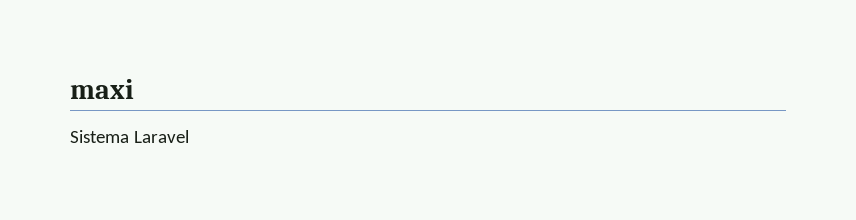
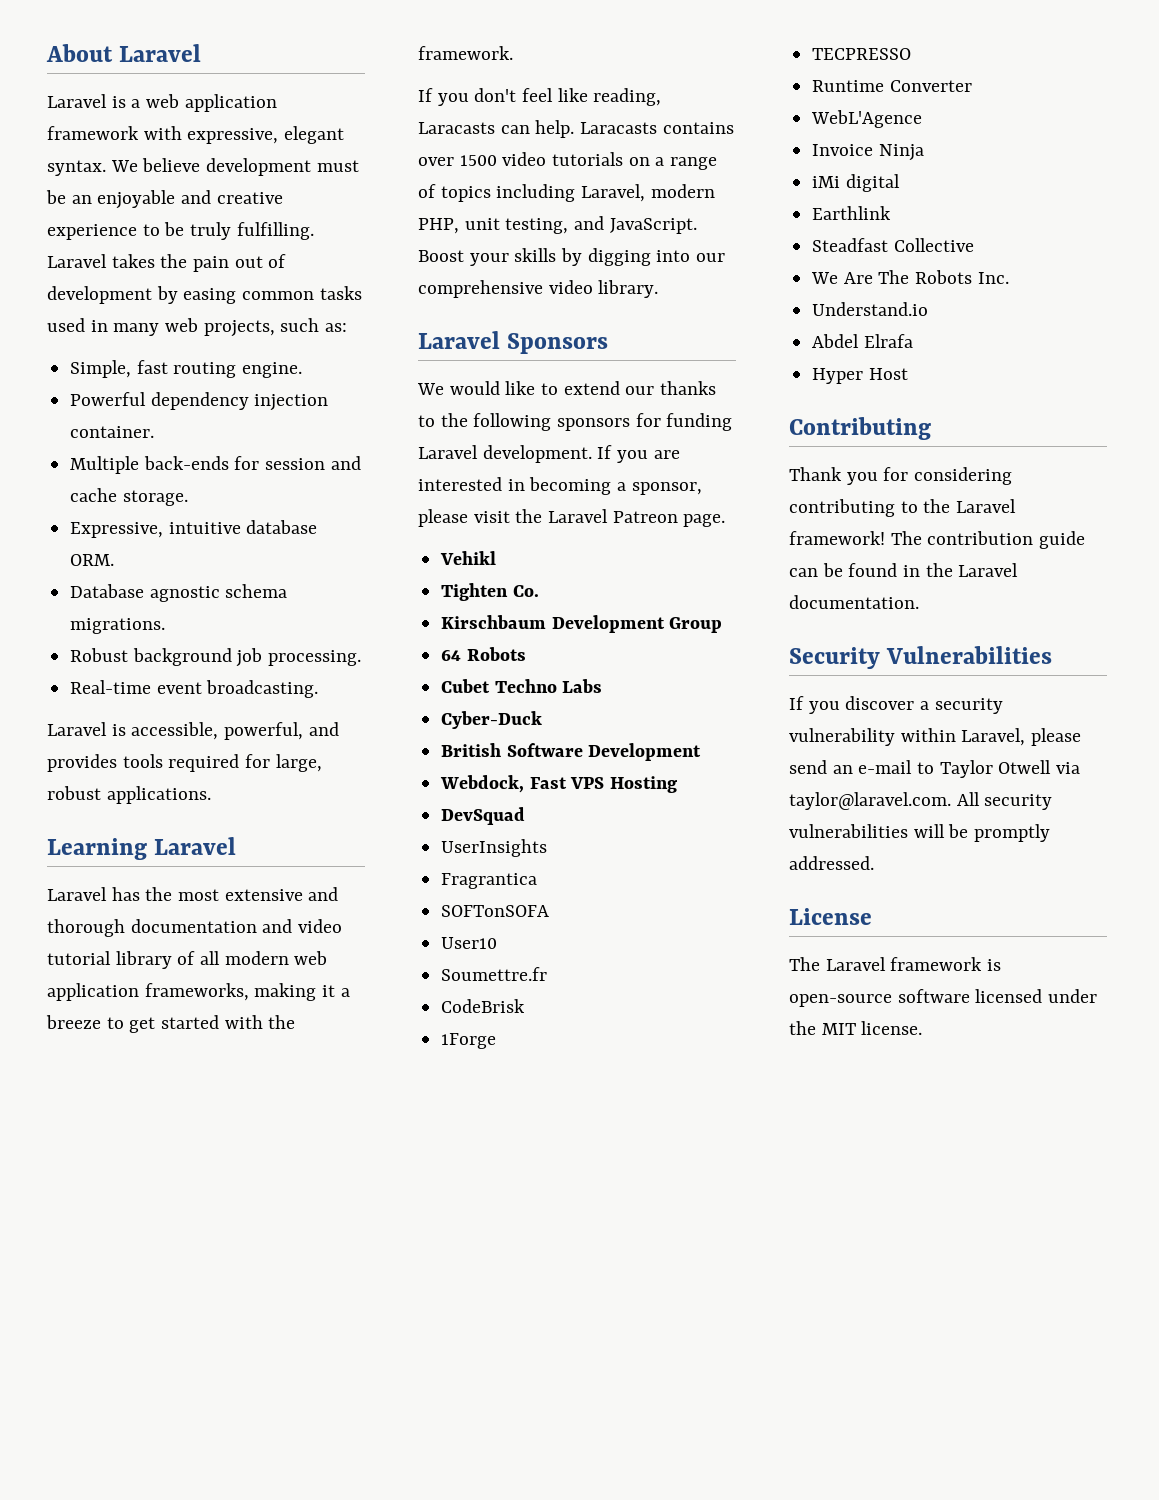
[70,79,134,99] [70,130,189,143] maxi // Sistema Laravel -> [46,44,202,62] [47,94,277,112] [47,126,345,144] [47,158,359,176] [46,190,283,209] [47,222,314,240] [47,254,287,272] [47,286,362,304] [47,318,348,337] [70,360,303,378] [70,392,329,411] [70,426,155,438] [70,456,361,474] [70,488,188,506] [70,520,318,538] [70,554,115,566] [70,584,288,602] [70,618,166,634] [70,648,362,667] [70,680,319,698] [47,722,339,740] [47,754,322,772] [47,786,211,804] [47,837,237,860] [47,887,339,901] [47,919,343,937] [47,951,328,969] [47,983,350,1001] [46,1015,296,1033] [418,46,513,60] [418,88,662,106] [418,120,734,138] [418,152,718,170] [418,184,715,202] [418,216,697,234] [418,248,726,266] [418,280,659,298] [418,331,609,354] [417,381,717,395] [418,413,733,431] [418,445,680,463] [418,477,702,495] [418,509,726,527] [440,551,497,565] [441,583,539,601] [441,615,723,633] [441,647,526,661] [441,679,603,693] [441,711,543,729] [441,743,702,761] [440,775,678,793] [441,807,526,825] [441,839,548,857] [441,873,538,889] [441,905,550,917] [441,937,498,949] [441,967,548,981] [441,999,526,1013] [441,1033,497,1049] [812,48,912,60] [812,80,972,92] [811,110,923,128] [812,144,924,161] [812,174,900,192] [812,206,892,220] [812,238,974,252] [811,270,1009,284] [812,302,929,316] [812,334,913,348] [812,368,908,384] [789,417,931,440] [789,467,1013,485] [789,499,1017,517] [789,531,1086,549] [789,563,1019,577] [789,595,919,609] [789,646,1053,669] [789,696,1003,714] [789,728,1082,746] [789,760,1081,778] [789,792,1053,810] [789,824,1051,842] [789,856,874,870] [789,908,872,925] [789,957,1002,971] [789,989,1098,1007] [789,1021,923,1035] About Laravel // Laravel is a web application framework with expressive, elegant syntax. We believe development must be an enjoyable and creative experience to be truly fulfilling. Laravel takes the pain out of development by easing common tasks used in many web projects, such as: // Simple, fast routing engine. // Powerful dependency injection container. // Multiple back-ends for session and cache storage. // Expressive, intuitive database ORM. // Database agnostic schema migrations. // Robust background job processing. // Real-time event broadcasting. // Laravel is accessible, powerful, and provides tools required for large, robust applications. // Learning Laravel // Laravel has the most extensive and thorough documentation and video tutorial library of all modern web application frameworks, making it a breeze to get started with the framework. // If you don't feel like reading, Laracasts can help. Laracasts contains over 1500 video tutorials on a range of topics including Laravel, modern PHP, unit testing, and JavaScript. Boost your skills by digging into our comprehensive video library. // Laravel Sponsors // We would like to extend our thanks to the following sponsors for funding Laravel development. If you are interested in becoming a sponsor, please visit the Laravel Patreon page. // Vehikl // Tighten Co. // Kirschbaum Development Group // 64 Robots // Cubet Techno Labs // Cyber-Duck // British Software Development // Webdock, Fast VPS Hosting // DevSquad // UserInsights // Fragrantica // SOFTonSOFA // User10 // Soumettre.fr // CodeBrisk // 1Forge // TECPRESSO // Runtime Converter // WebL'Agence // Invoice Ninja // iMi digital // Earthlink // Steadfast Collective // We Are The Robots Inc. // Understand.io // Abdel Elrafa // Hyper Host // Contributing // Thank you for considering contributing to the Laravel framework! The contribution guide can be found in the Laravel documentation. // Security Vulnerabilities // If you discover a security vulnerability within Laravel, please send an e-mail to Taylor Otwell via taylor@laravel.com. All security vulnerabilities will be promptly addressed. // License // The Laravel framework is open-source software licensed under the MIT license.

